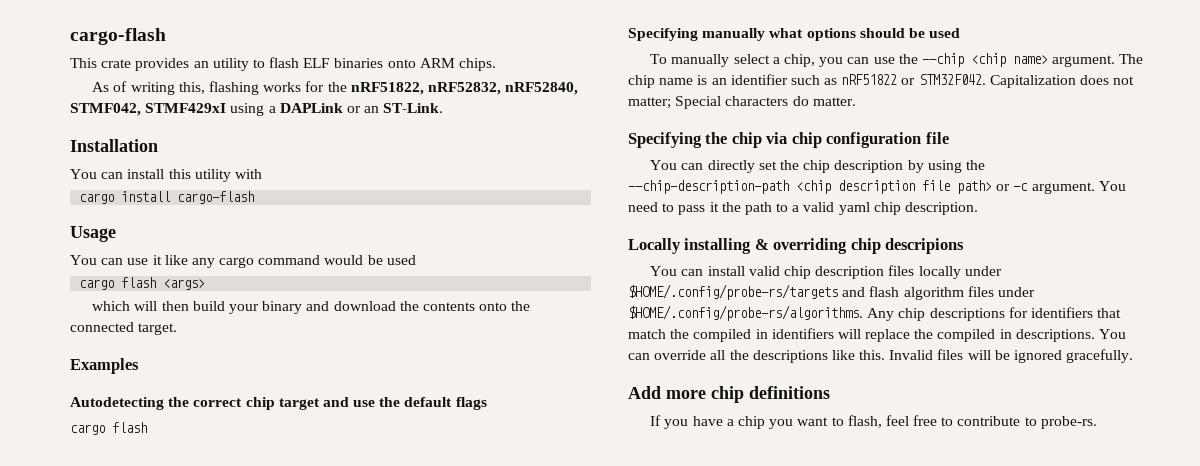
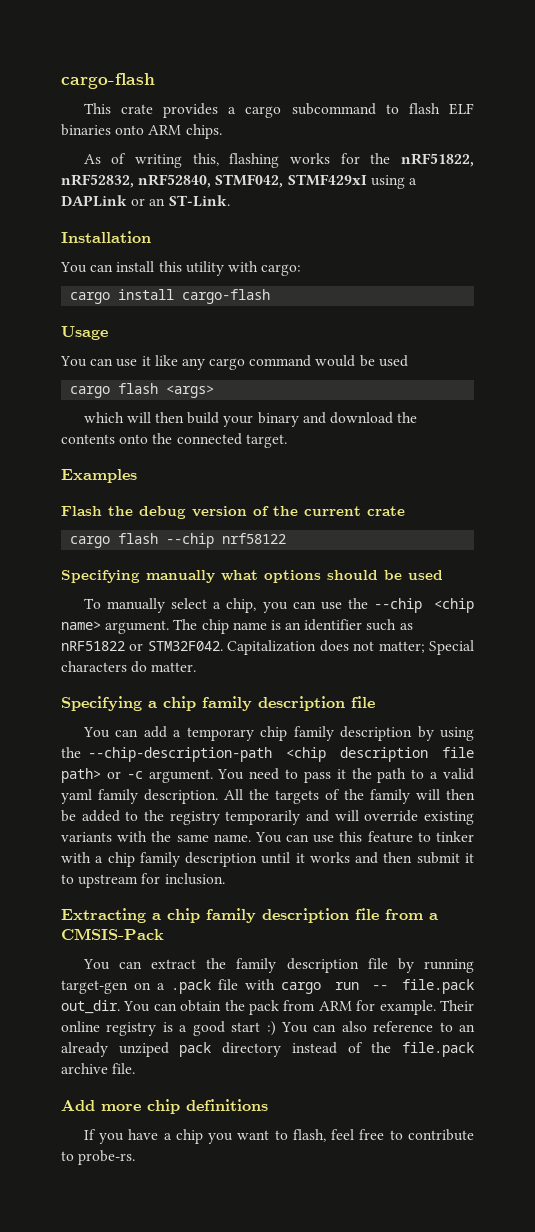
[193,58,249,71] an utility -> [228,103,376,118] a cargo subcommand
(262, 174) none -> [261,264,302,276] cargo:
[70,397,487,410] [70,422,147,435] Autodetecting the correct chip target and use the default flags // cargo flash -> [61,506,405,519] [70,533,287,548] Flash the debug version of the current crate // cargo flash --chip nrf58122
[705,132,949,148] [650,160,831,173] the chip via chip configuration file // You can directly set the chip -> [148,696,375,711] [82,726,334,741] a chip family description file // You can add a temporary chip family
[873,202,979,215] [628,238,965,254] [650,265,1002,279] [628,284,1035,300] [628,305,1122,321] [628,328,1127,342] [628,349,1134,363] chip description. // Locally installing & overriding chip descripions // You can install valid chip description files locally under $HOME/.config/probe-rs/targets and flash algorithm files under $HOME/.config/probe-rs/algorithms. Any chip descriptions for identifiers that match the compiled in identifiers will replace the compiled in descriptions. You can override all the descriptions like this. Invalid files will be ignored gracefully. -> [98,789,475,804] [61,810,475,825] [61,831,475,843] [61,852,474,867] [61,873,225,888] [61,908,438,923] [61,928,164,940] [82,958,474,973] [61,979,474,994] [61,1000,474,1015] [61,1021,475,1036] [61,1042,475,1057] [61,1063,136,1074] family description. All the targets of the family will then be added to the registry temporarily and will override existing variants with the same name. You can use this feature to tinker with a chip family description until it works and then submit it to upstream for inclusion. // Extracting a chip family description file from a CMSIS-Pack // You can extract the family description file by running target-gen on a .pack file with cargo run -- file.pack out_dir. You can obtain the pack from ARM for example. Their online registry is a good start :) You can also reference to an already unziped pack directory instead of the file.pack archive file.

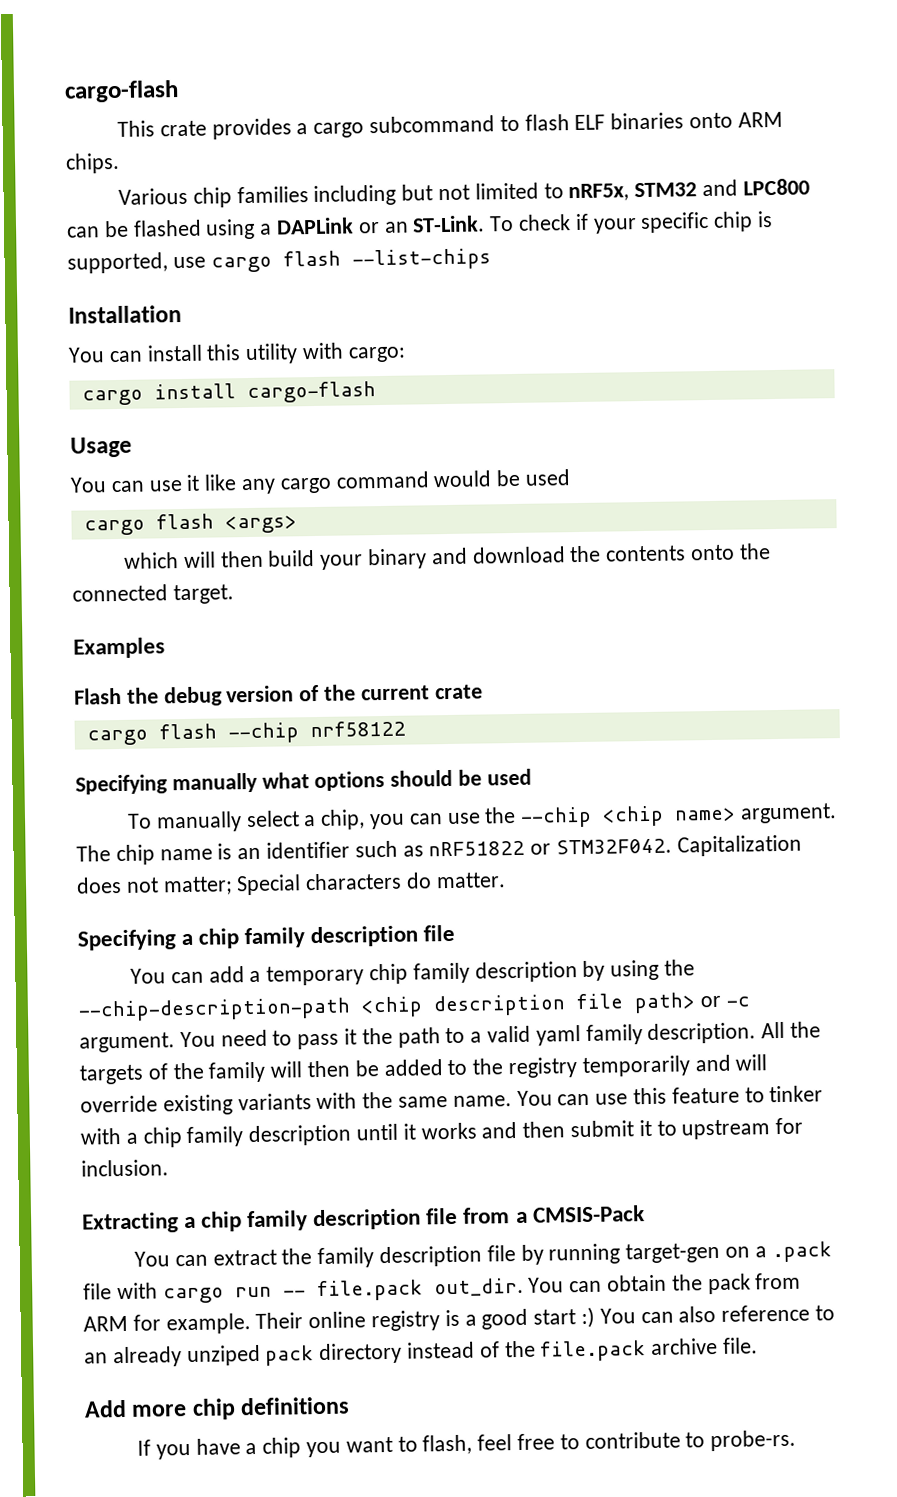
[83,153,474,168] [61,174,367,188] As of writing this, flashing works for the nRF51822, nRF52832, nRF52840, STMF042, STMF429xI -> [117,178,810,208] [67,219,202,238] Various chip families including but not limited to nRF5x, STM32 and LPC800 can be flashed
(230, 201) none -> [489,211,774,234] [67,248,491,274] To check if your specific chip is supported, use cargo flash --list-chips

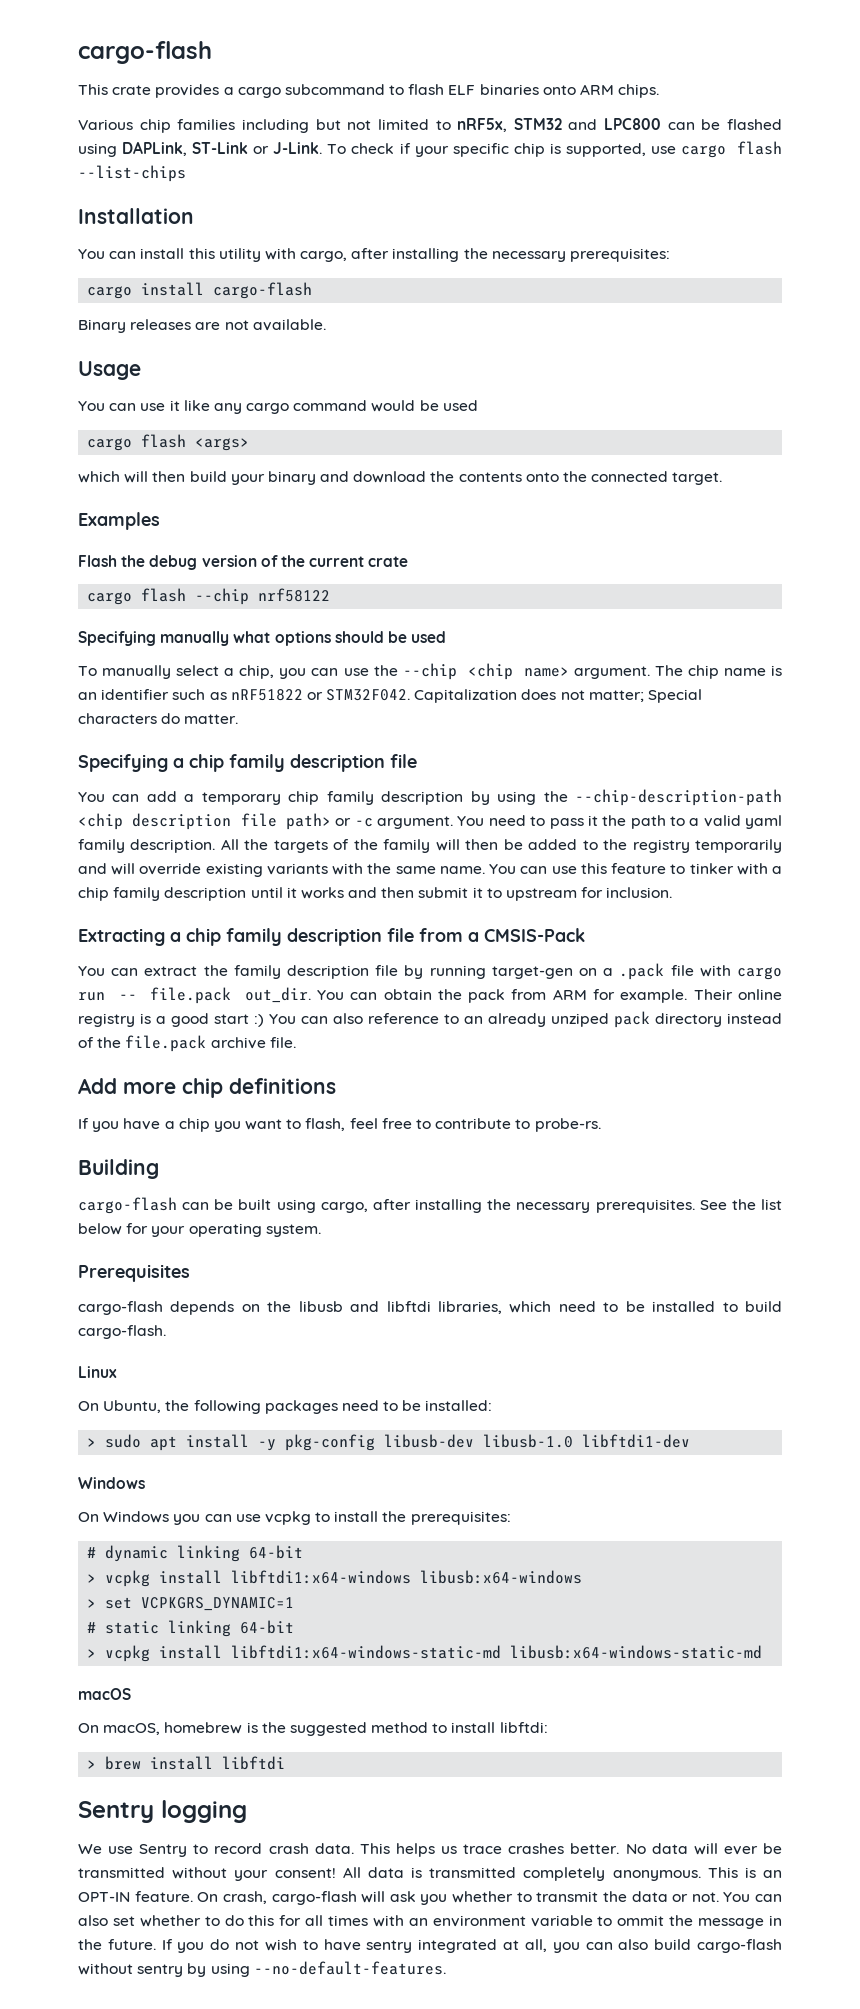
[260,215,486,235] a DAPLink or an ST-Link. -> [122,141,323,156] DAPLink, ST-Link or J-Link.
[347,346,406,363] [81,381,376,406] cargo: // cargo install cargo-flash -> [300,248,671,262] [87,282,313,299] [78,319,326,333] cargo, after installing the necessary prerequisites: // cargo install cargo-flash // Binary releases are not available.
(797, 1440) none -> [78,1159,159,1179] [78,1197,783,1214] [78,1223,321,1237] [78,1264,190,1282] [78,1301,783,1315] [78,1325,166,1339] [78,1366,117,1378] [78,1400,493,1414] [87,1434,691,1451] [78,1477,145,1489] [78,1511,511,1525] [87,1545,304,1562] [87,1570,583,1587] [87,1597,295,1611] [87,1620,295,1637] [87,1645,763,1662] [78,1688,131,1700] [78,1722,548,1736] [87,1756,286,1770] [78,1800,247,1823] [78,1843,783,1857] [78,1867,782,1881] [78,1891,782,1905] [78,1915,782,1929] [78,1939,783,1953] [78,1961,446,1977] // Building // cargo-flash can be built using cargo, after installing the necessary prerequisites. See the list below for your operating system. // Prerequisites // cargo-flash depends on the libusb and libftdi libraries, which need to be installed to build cargo-flash. // Linux // On Ubuntu, the following packages need to be installed: // > sudo apt install -y pkg-config libusb-dev libusb-1.0 libftdi1-dev // Windows // On Windows you can use vcpkg to install the prerequisites: // # dynamic linking 64-bit // > vcpkg install libftdi1:x64-windows libusb:x64-windows // > set VCPKGRS_DYNAMIC=1 // # static linking 64-bit // > vcpkg install libftdi1:x64-windows-static-md libusb:x64-windows-static-md // macOS // On macOS, homebrew is the suggested method to install libftdi: // > brew install libftdi // Sentry logging // We use Sentry to record crash data. This helps us trace crashes better. No data will ever be transmitted without your consent! All data is transmitted completely anonymous. This is an OPT-IN feature. On crash, cargo-flash will ask you whether to transmit the data or not. You can also set whether to do this for all times with an environment variable to ommit the message in the future. If you do not wish to have sentry integrated at all, you can also build cargo-flash without sentry by using --no-default-features.

